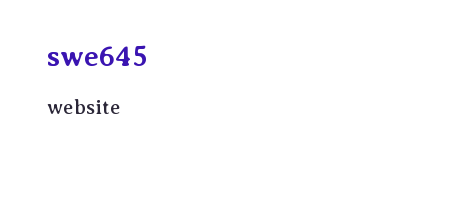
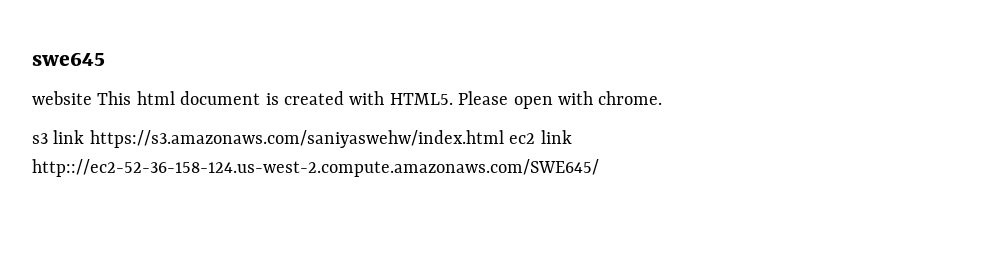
(121, 106) none -> [97,91,663,109] [32,130,572,148] [32,159,599,177] This html document is created with HTML5. Please open with chrome. // s3 link https://s3.amazonaws.com/saniyaswehw/index.html ec2 link http:://ec2-52-36-158-124.us-west-2.compute.amazonaws.com/SWE645/

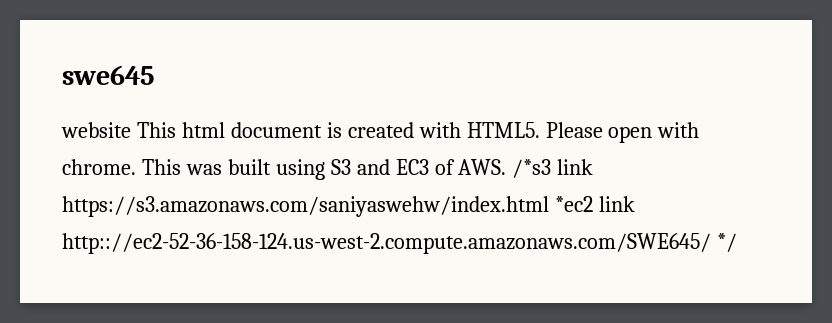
[32,133,48,144] // s3 -> [141,159,552,180] This was built using S3 and EC3 of AWS. /*s3
[509,133,536,144] ec2 -> [554,196,593,212] *ec2
(599, 168) none -> [716,233,737,252] */

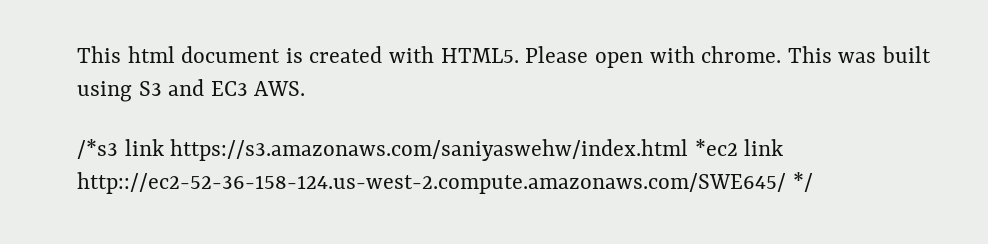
[62,65,155,85] [61,122,131,138] swe645 // website -> (77, 54) none
[434,159,455,175] of -> (248, 88) none
(507, 167) none -> (306, 88) //

